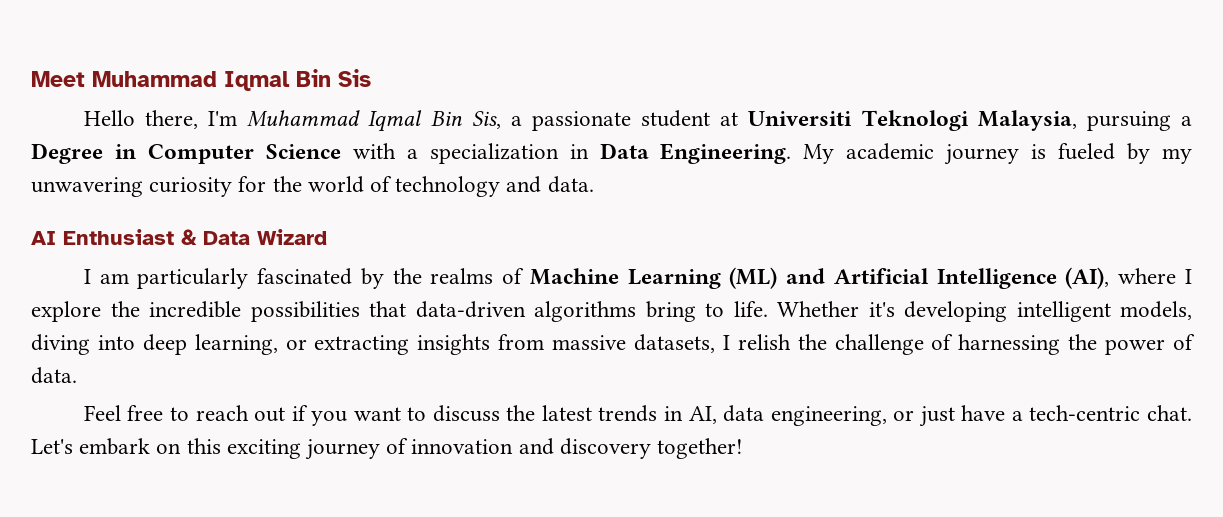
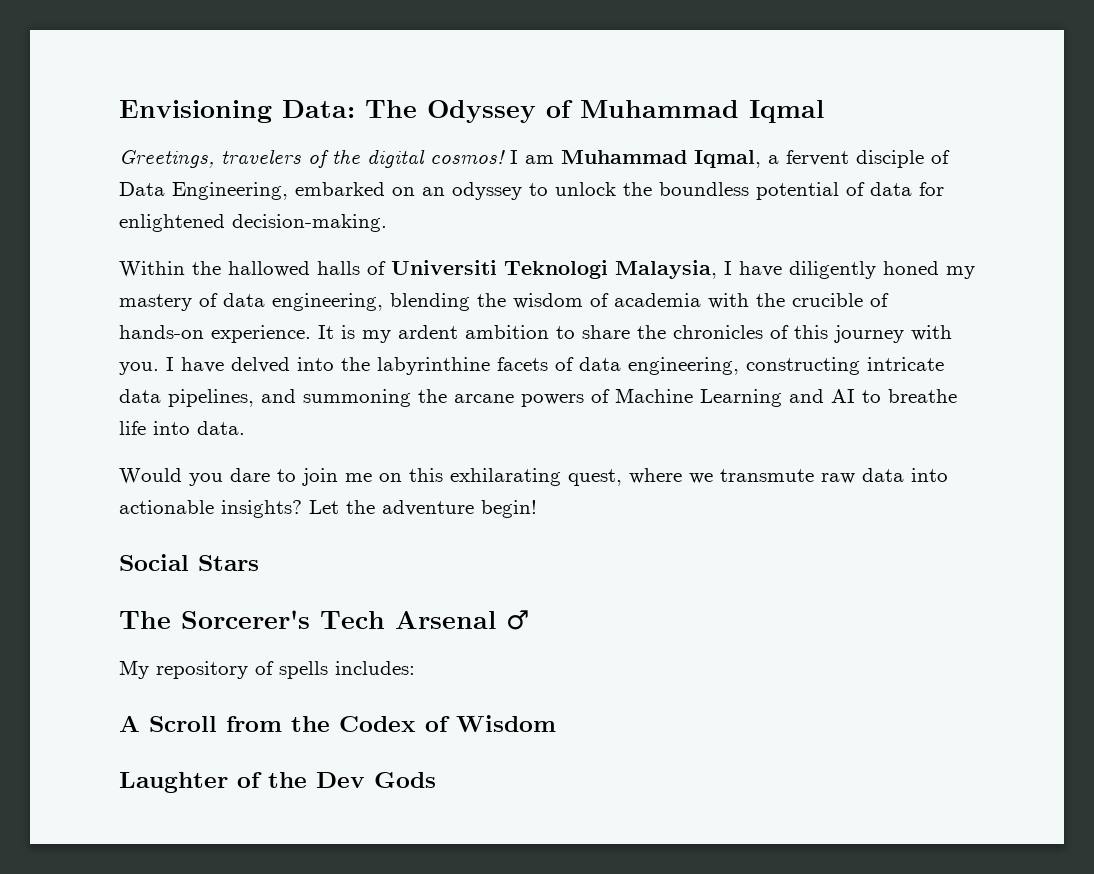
[31,69,371,91] [83,110,1192,132] [31,143,1192,165] [31,176,594,197] [31,229,327,245] [83,267,1192,289] [31,301,1192,322] [31,334,1196,355] [31,367,77,384] [83,405,1193,427] [31,438,744,460] Meet Muhammad Iqmal Bin Sis // Hello there, I'm Muhammad Iqmal Bin Sis, a passionate student at Universiti Teknologi Malaysia, pursuing a Degree in Computer Science with a specialization in Data Engineering. My academic journey is fueled by my unwavering curiosity for the world of technology and data. // AI Enthusiast & Data Wizard // I am particularly fascinated by the realms of Machine Learning (ML) and Artificial Intelligence (AI), where I explore the incredible possibilities that data-driven algorithms bring to life. Whether it's developing intelligent models, diving into deep learning, or extracting insights from massive datasets, I relish the challenge of harnessing the power of data. // Feel free to reach out if you want to discuss the latest trends in AI, data engineering, or just have a tech-centric chat. Let's embark on this exciting journey of innovation and discovery together! -> [119,100,824,123] [119,149,950,168] [119,182,944,200] [119,214,387,232] [119,260,975,279] [119,293,889,311] [119,325,952,343] [119,357,944,375] [119,388,957,407] [119,421,245,435] [119,468,948,486] [119,500,537,518] [119,554,259,571] [119,610,529,630] [119,660,415,679] [119,715,556,732] [119,772,436,793] Envisioning Data: The Odyssey of Muhammad Iqmal // Greetings, travelers of the digital cosmos! I am Muhammad Iqmal, a fervent disciple of Data Engineering, embarked on an odyssey to unlock the boundless potential of data for enlightened decision-making. // Within the hallowed halls of Universiti Teknologi Malaysia, I have diligently honed my mastery of data engineering, blending the wisdom of academia with the crucible of hands-on experience. It is my ardent ambition to share the chronicles of this journey with you. I have delved into the labyrinthine facets of data engineering, constructing intricate data pipelines, and summoning the arcane powers of Machine Learning and AI to breathe life into data. // Would you dare to join me on this exhilarating quest, where we transmute raw data into actionable insights? Let the adventure begin! // Social Stars // The Sorcerer's Tech Arsenal ♂ // My repository of spells includes: // A Scroll from the Codex of Wisdom // Laughter of the Dev Gods

